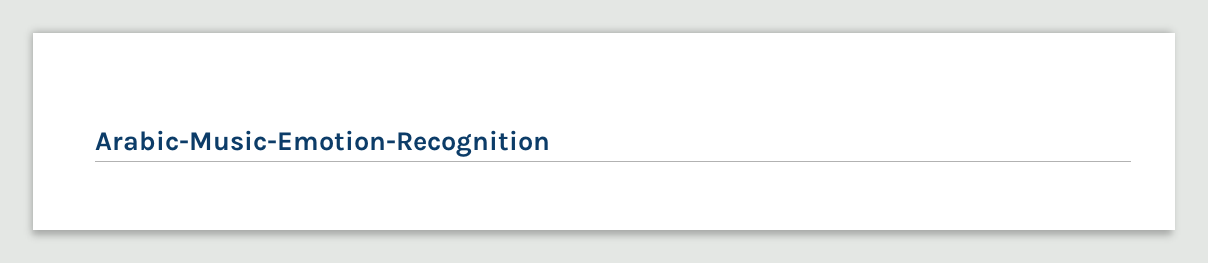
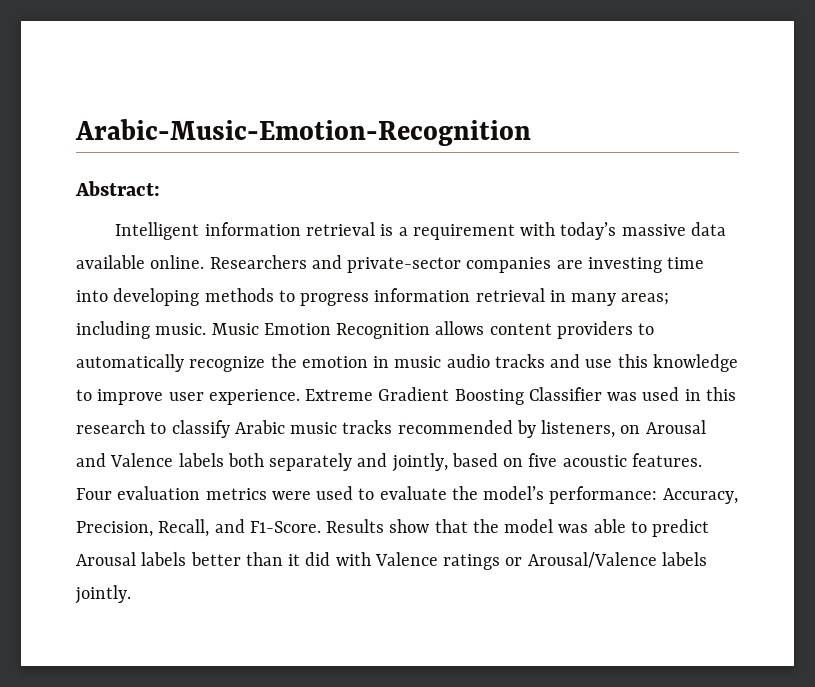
(550, 143) none -> [75,181,160,196] [115,222,726,240] [76,255,705,273] [76,288,670,306] [76,321,655,339] [76,354,738,372] [76,387,736,405] [76,420,706,438] [76,453,702,472] [76,486,738,504] [76,519,710,537] [76,552,707,570] [75,585,131,604] // Abstract: // Intelligent information retrieval is a requirement with today’s massive data available online. Researchers and private-sector companies are investing time into developing methods to progress information retrieval in many areas; including music. Music Emotion Recognition allows content providers to automatically recognize the emotion in music audio tracks and use this knowledge to improve user experience. Extreme Gradient Boosting Classifier was used in this research to classify Arabic music tracks recommended by listeners, on Arousal and Valence labels both separately and jointly, based on five acoustic features. Four evaluation metrics were used to evaluate the model’s performance: Accuracy, Precision, Recall, and F1-Score. Results show that the model was able to predict Arousal labels better than it did with Valence ratings or Arousal/Valence labels jointly.

